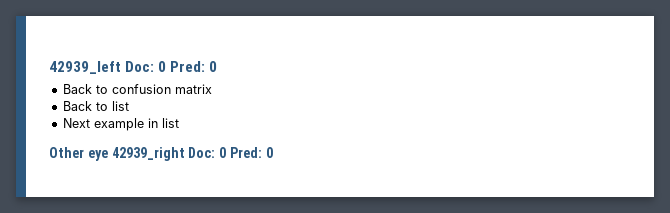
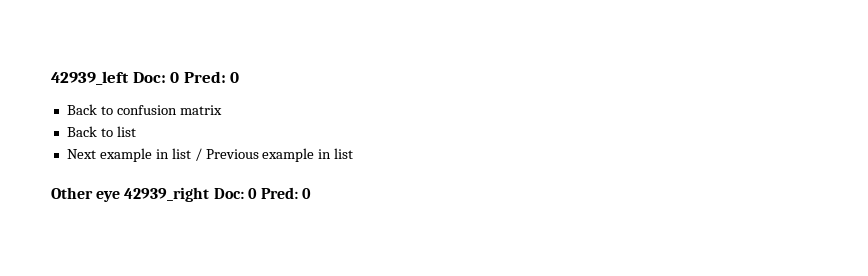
(179, 123) none -> [194,148,354,162] / Previous example in list

